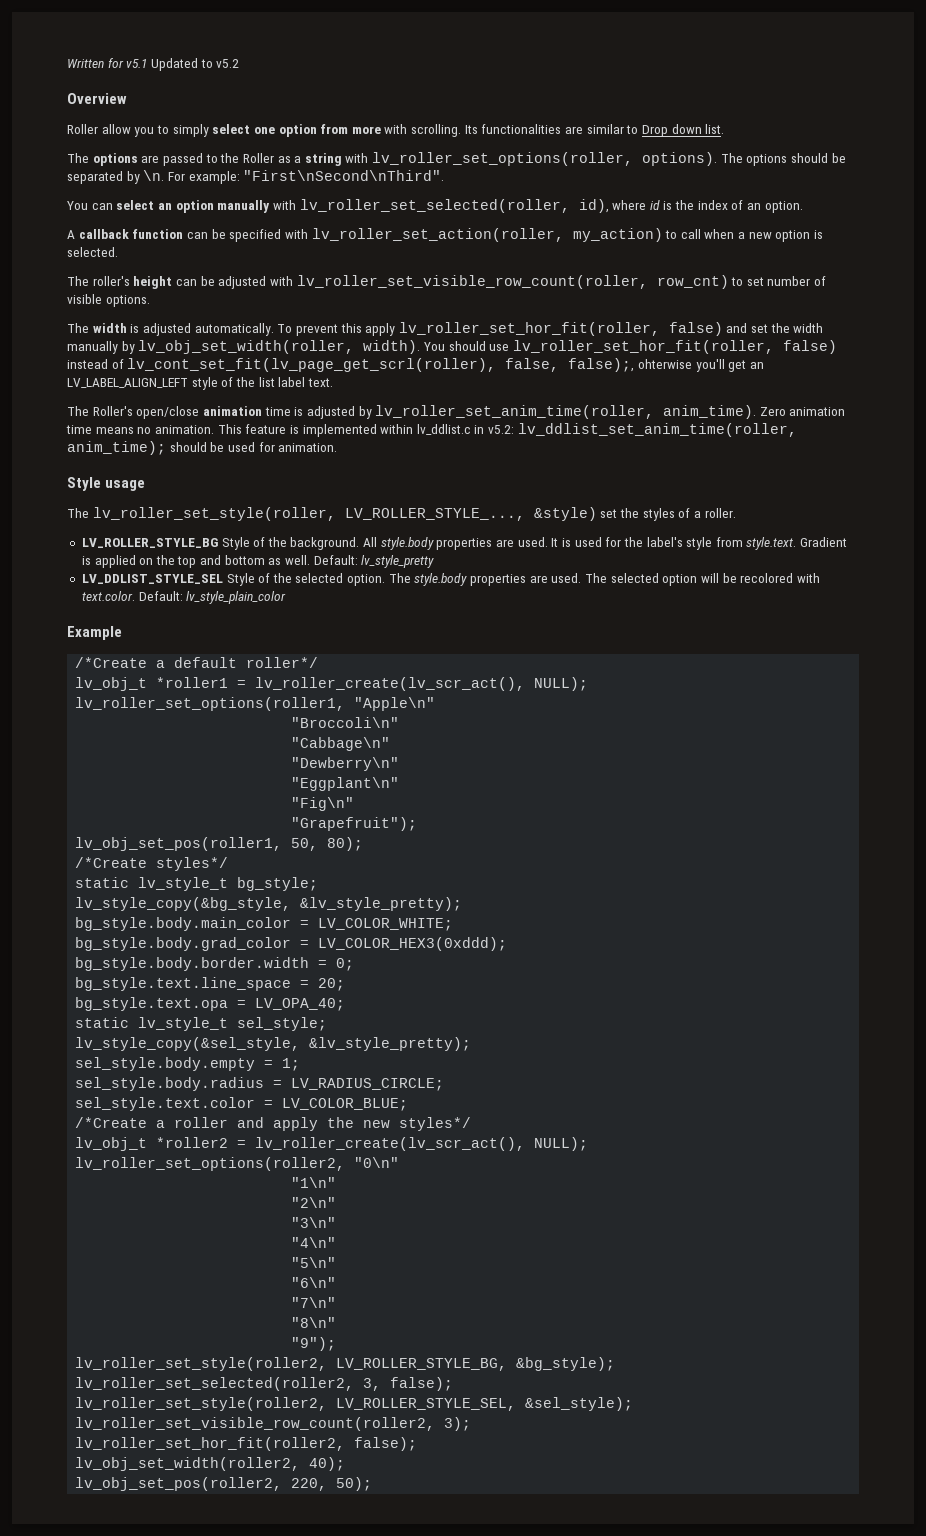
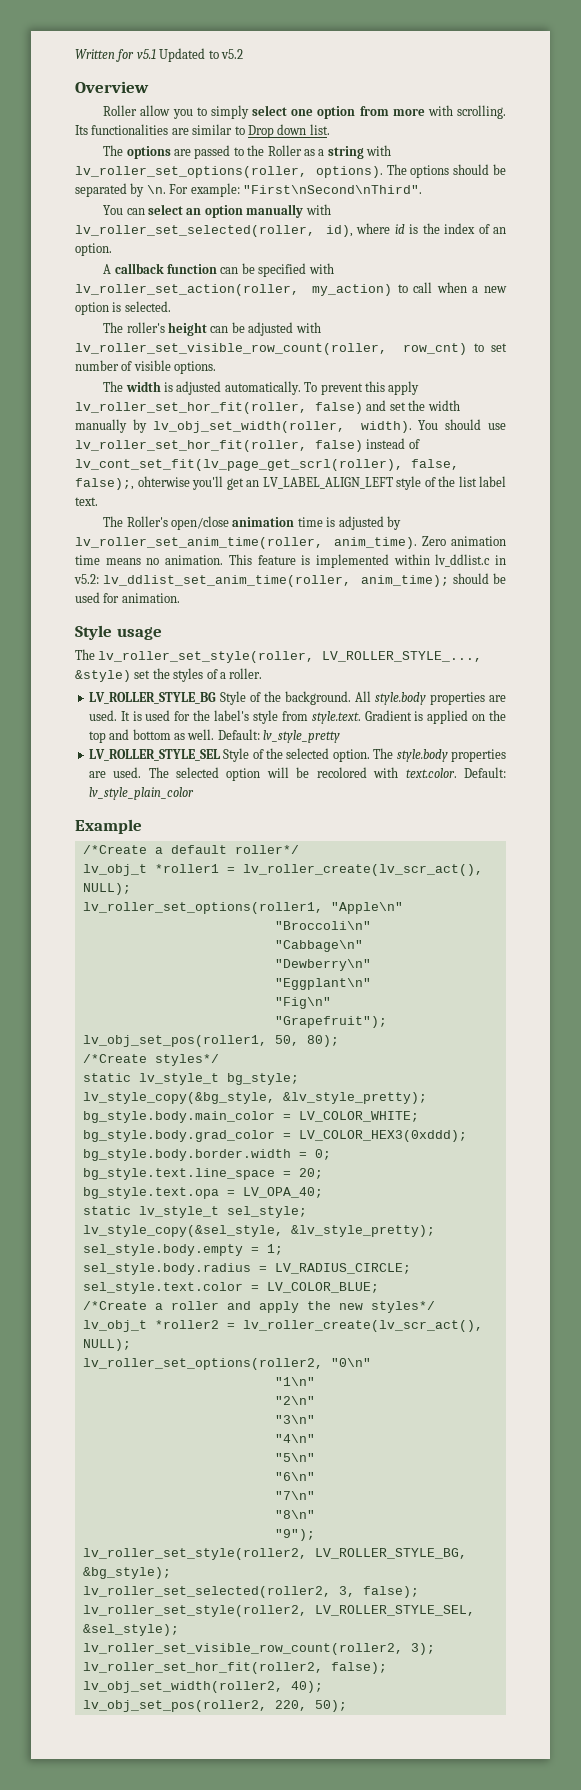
[81,574,223,584] LV_DDLIST_STYLE_SEL -> [88,749,220,761] LV_ROLLER_STYLE_SEL

